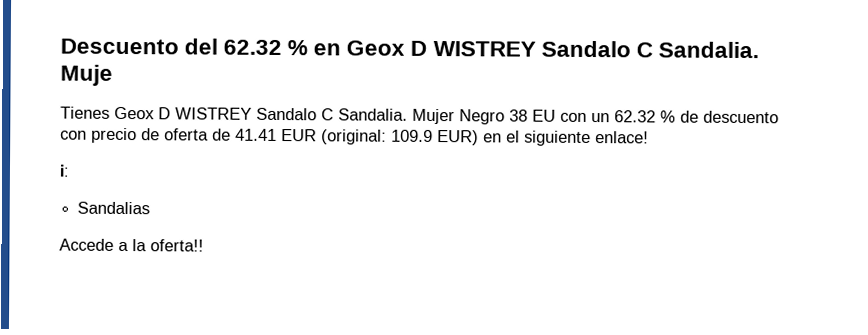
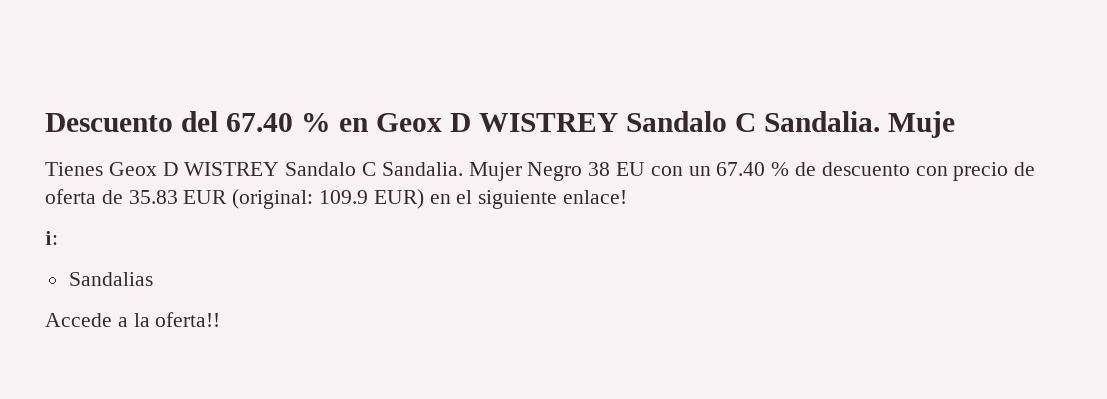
[223,39,283,56] 62.32 -> [225,113,293,132] 67.40
[614,110,656,123] 62.32 -> [716,162,766,176] 67.40
[235,128,277,141] 41.41 -> [128,190,178,204] 35.83

